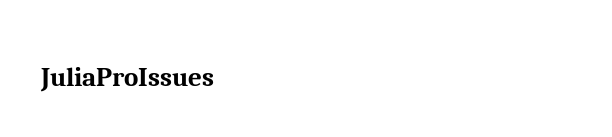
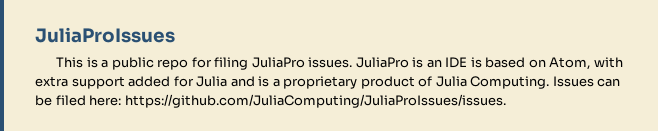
(214, 79) none -> [56,57,623,70] [35,76,621,89] [35,94,506,108] // This is a public repo for filing JuliaPro issues. JuliaPro is an IDE is based on Atom, with extra support added for Julia and is a proprietary product of Julia Computing. Issues can be filed here: https://github.com/JuliaComputing/JuliaProIssues/issues.

